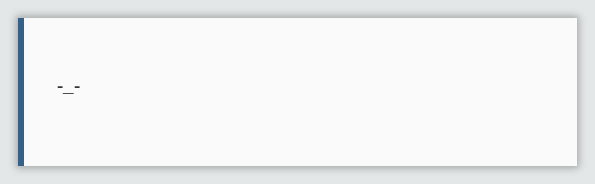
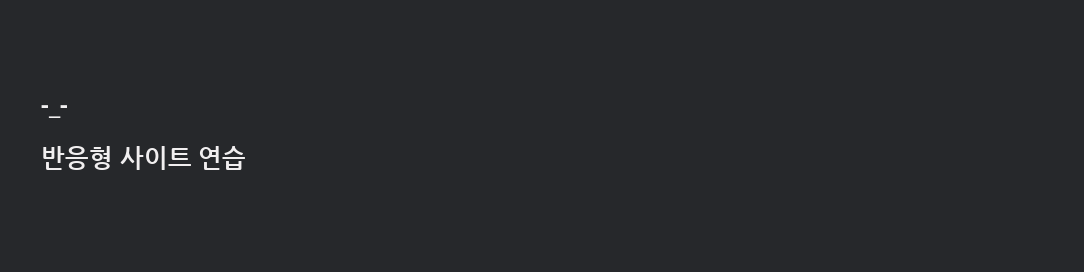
(80, 90) none -> [41,146,247,170] // 반응형 사이트 연습

